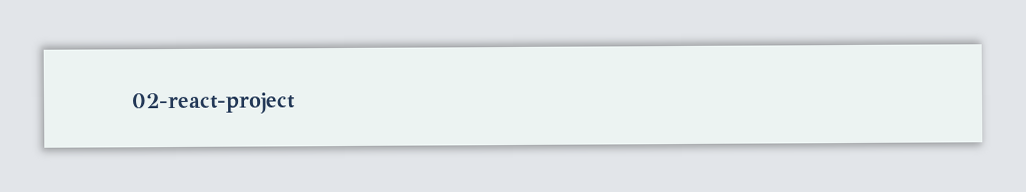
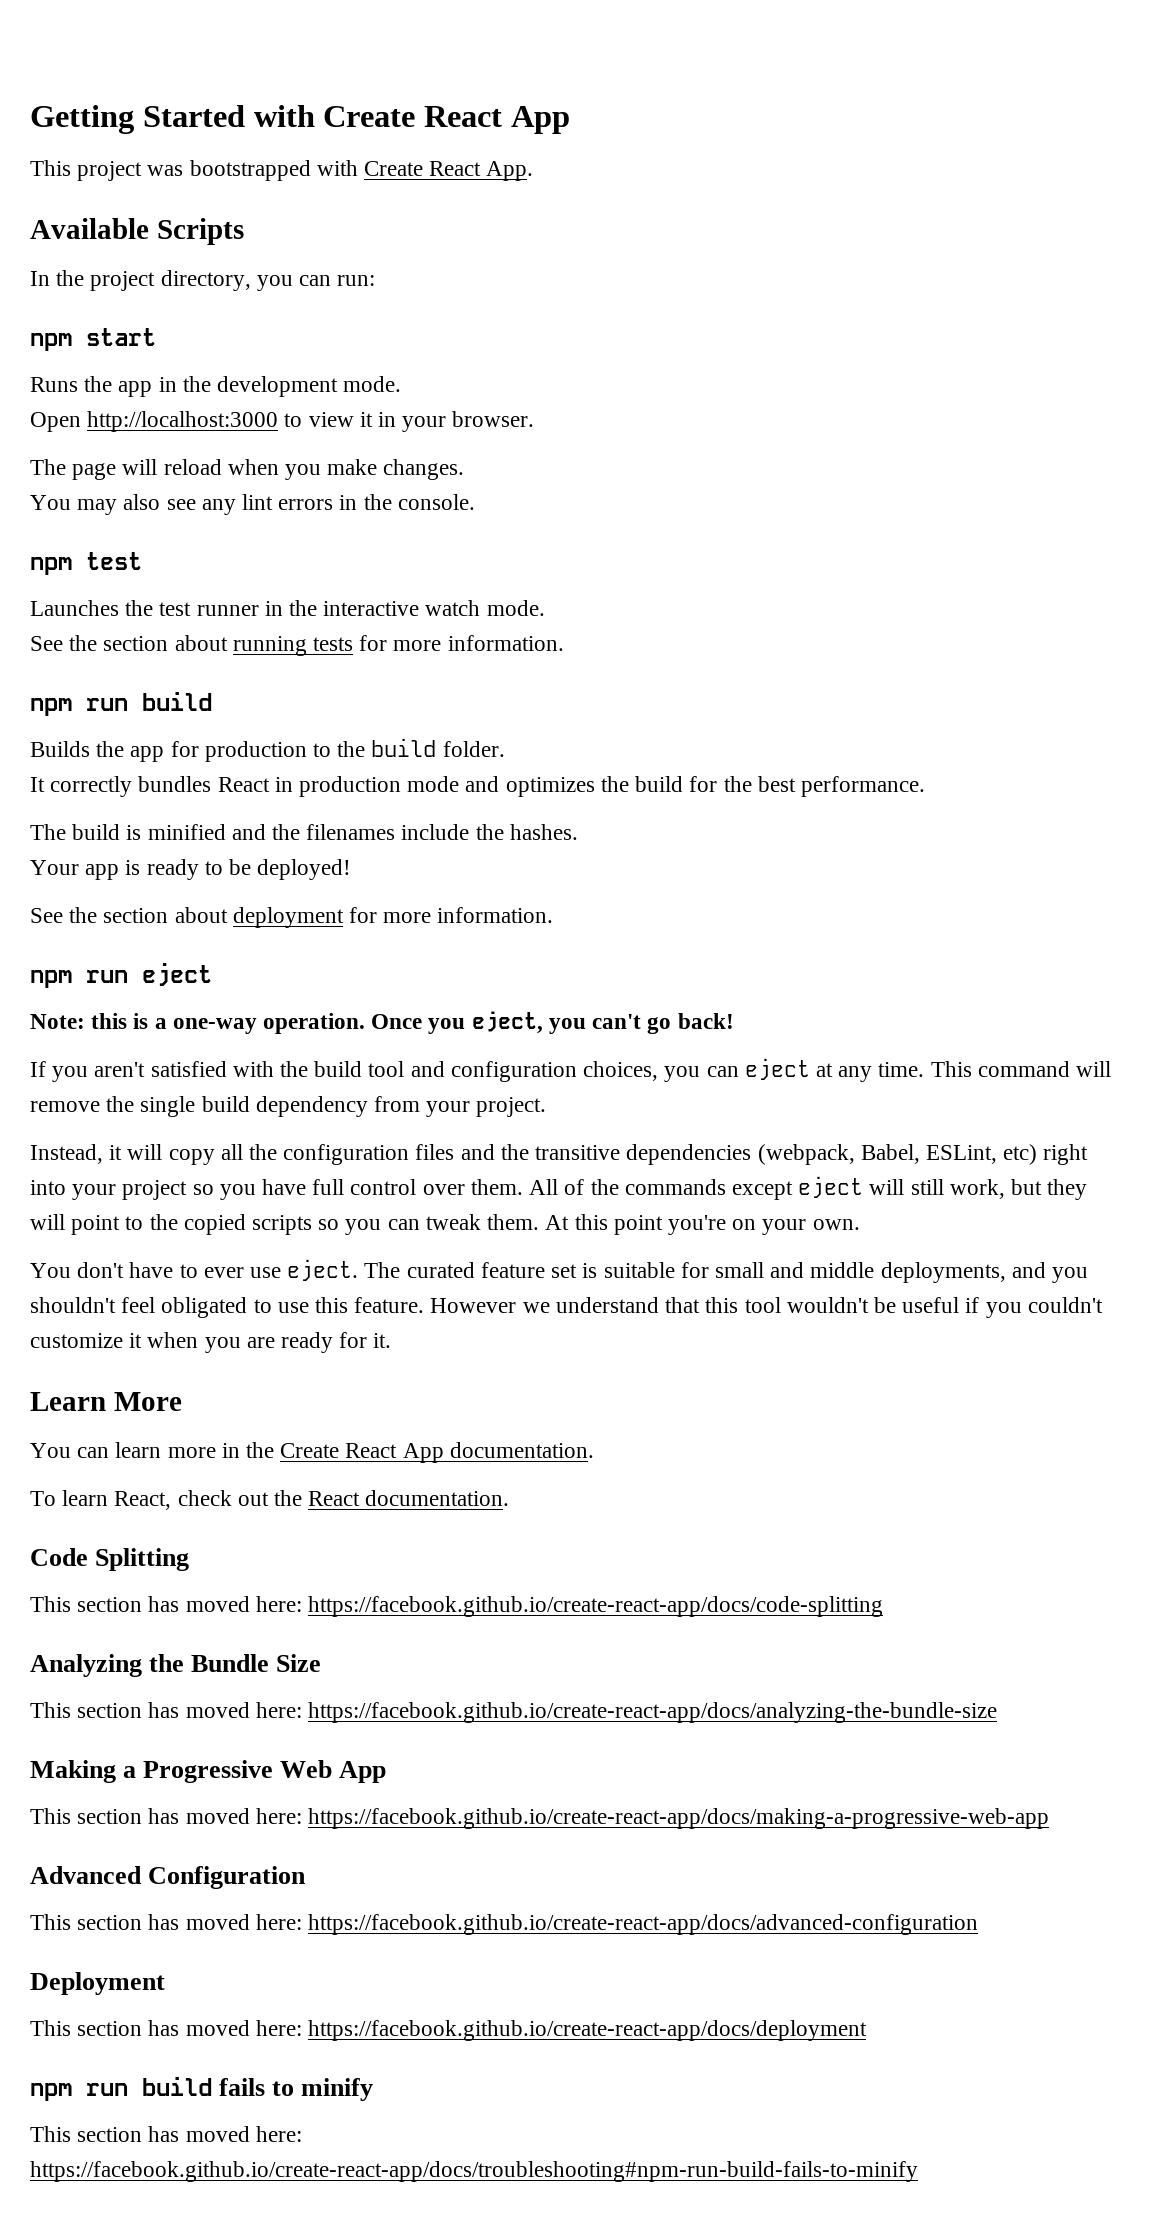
[131,92,296,115] 02-react-project -> [30,105,570,134] [30,160,534,181] [30,218,244,245] [30,270,376,291] [30,328,156,351] [30,376,402,397] [30,411,535,432] [30,459,465,480] [30,494,475,515] [30,552,142,575] [30,600,545,616] [30,635,564,656] [30,692,212,716] [30,738,505,762] [30,776,925,797] [30,824,578,840] [30,859,352,880] [30,907,554,928] [30,963,212,988] [30,1011,734,1034] [30,1058,1111,1082] [30,1096,547,1117] [30,1144,1089,1165] [30,1176,1088,1200] [30,1214,860,1235] [30,1259,1088,1283] [30,1297,1103,1318] [30,1332,392,1353] [30,1392,182,1411] [30,1442,594,1463] [30,1490,510,1510] [30,1548,190,1571] [30,1596,884,1617] [30,1654,322,1677] [30,1702,998,1723] [30,1760,387,1783] [30,1808,1050,1829] [30,1866,307,1889] [30,1914,979,1935] [30,1972,165,1995] [30,2020,868,2041] [30,2077,374,2101] [30,2126,302,2142] [30,2161,918,2182] Getting Started with Create React App // This project was bootstrapped with Create React App. // Available Scripts // In the project directory, you can run: // npm start // Runs the app in the development mode. // Open http://localhost:3000 to view it in your browser. // The page will reload when you make changes. // You may also see any lint errors in the console. // npm test // Launches the test runner in the interactive watch mode. // See the section about running tests for more information. // npm run build // Builds the app for production to the build folder. // It correctly bundles React in production mode and optimizes the build for the best performance. // The build is minified and the filenames include the hashes. // Your app is ready to be deployed! // See the section about deployment for more information. // npm run eject // Note: this is a one-way operation. Once you eject, you can't go back! // If you aren't satisfied with the build tool and configuration choices, you can eject at any time. This command will remove the single build dependency from your project. // Instead, it will copy all the configuration files and the transitive dependencies (webpack, Babel, ESLint, etc) right into your project so you have full control over them. All of the commands except eject will still work, but they will point to the copied scripts so you can tweak them. At this point you're on your own. // You don't have to ever use eject. The curated feature set is suitable for small and middle deployments, and you shouldn't feel obligated to use this feature. However we understand that this tool wouldn't be useful if you couldn't customize it when you are ready for it. // Learn More // You can learn more in the Create React App documentation. // To learn React, check out the React documentation. // Code Splitting // This section has moved here: https://facebook.github.io/create-react-app/docs/code-splitting // Analyzing the Bundle Size // This section has moved here: https://facebook.github.io/create-react-app/docs/analyzing-the-bundle-size // Making a Progressive Web App // This section has moved here: https://facebook.github.io/create-react-app/docs/making-a-progressive-web-app // Advanced Configuration // This section has moved here: https://facebook.github.io/create-react-app/docs/advanced-configuration // Deployment // This section has moved here: https://facebook.github.io/create-react-app/docs/deployment // npm run build fails to minify // This section has moved here: https://facebook.github.io/create-react-app/docs/troubleshooting#npm-run-build-fails-to-minify

